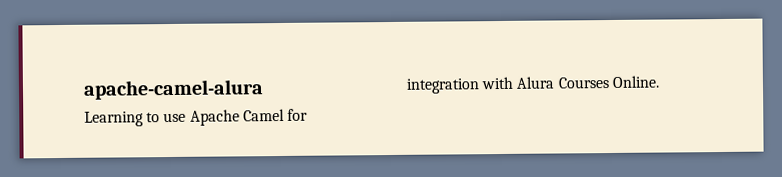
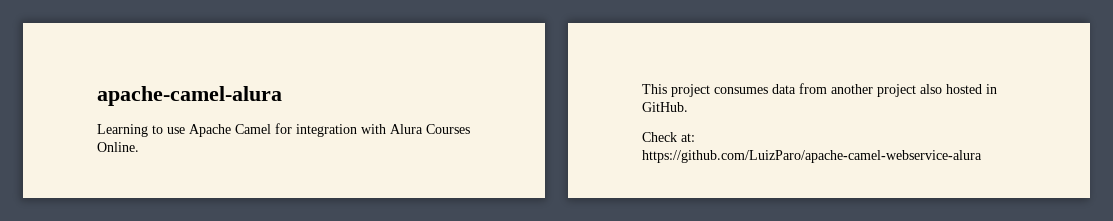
(660, 81) none -> [642,83,997,97] [642,102,688,112] [642,132,695,142] [642,150,982,163] // This project consumes data from another project also hosted in GitHub. // Check at: https://github.com/LuizParo/apache-camel-webservice-alura

